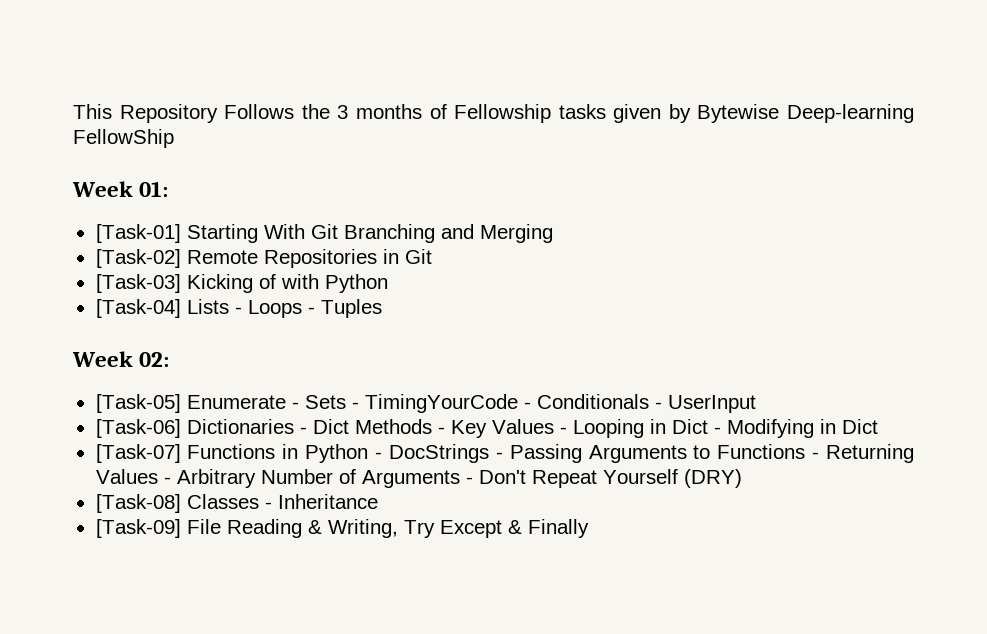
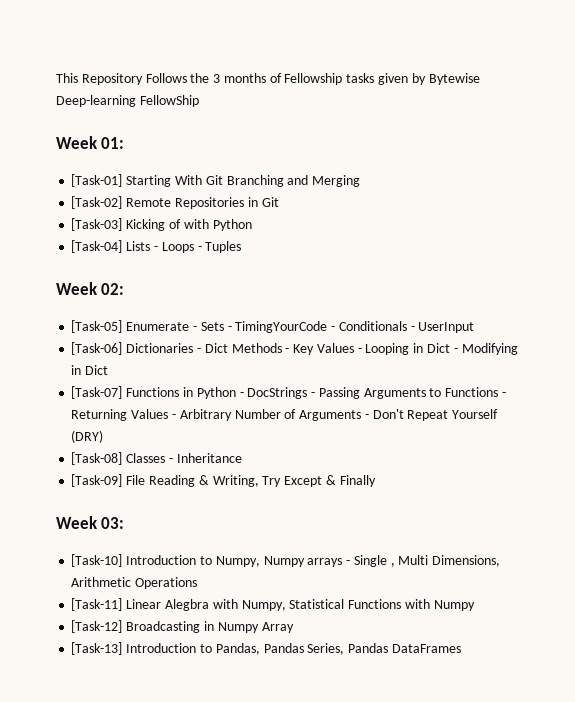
(589, 528) none -> [56,516,125,529] [71,554,501,567] [71,577,198,589] [71,598,475,611] [71,620,294,633] [71,642,461,655] // Week 03: // [Task-10] Introduction to Numpy, Numpy arrays - Single , Multi Dimensions, Arithmetic Operations // [Task-11] Linear Alegbra with Numpy, Statistical Functions with Numpy // [Task-12] Broadcasting in Numpy Array // [Task-13] Introduction to Pandas, Pandas Series, Pandas DataFrames

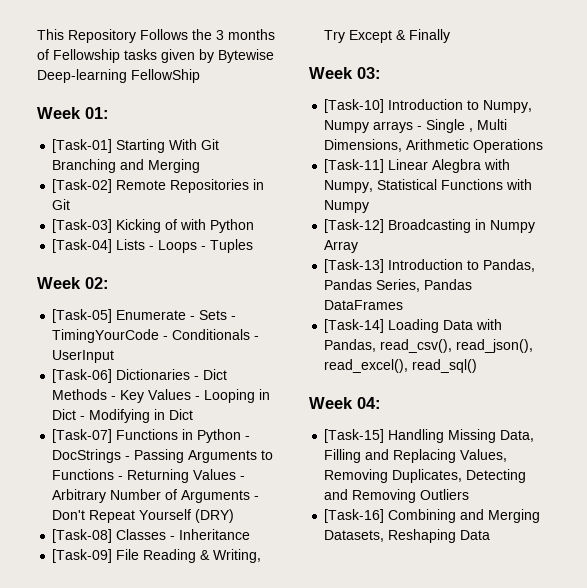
(461, 648) none -> [324,319,503,333] [324,339,534,353] [324,359,478,373] [309,397,381,409] [324,429,535,443] [324,449,508,463] [324,469,527,483] [324,489,470,503] [324,509,541,523] [324,529,491,543] // [Task-14] Loading Data with Pandas, read_csv(), read_json(), read_excel(), read_sql() // Week 04: // [Task-15] Handling Missing Data, Filling and Replacing Values, Removing Duplicates, Detecting and Removing Outliers // [Task-16] Combining and Merging Datasets, Reshaping Data

